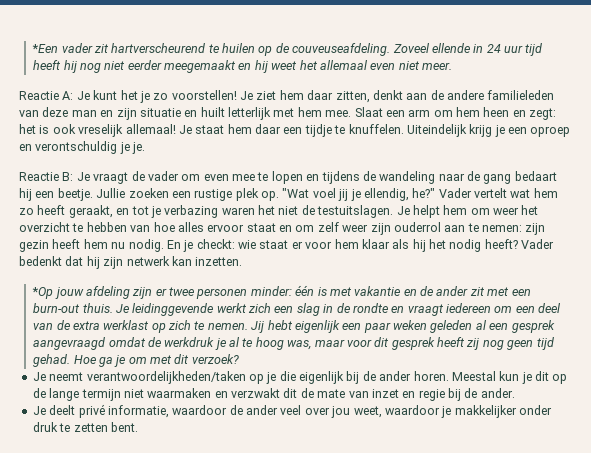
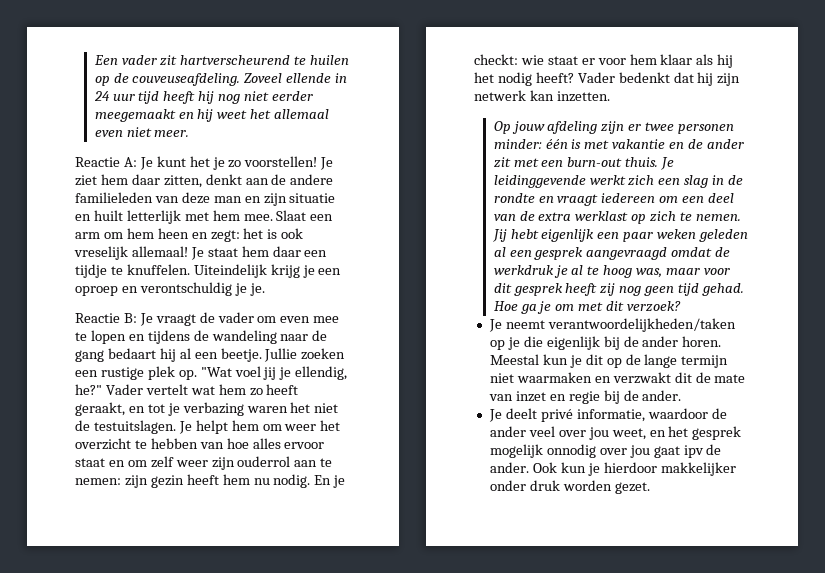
[32,44,59,53] *Een -> [93,55,118,65] Een
(32, 194) none -> [179,348,191,359] al
[32,287,54,299] *Op -> [493,121,511,134] Op
[384,405,552,418] [32,422,138,432] waardoor je makkelijker onder druk te zetten bent. -> [649,426,742,440] [489,444,722,458] [489,462,736,476] [489,480,650,494] en het gesprek mogelijk onnodig over jou gaat ipv de ander. Ook kun je hierdoor makkelijker onder druk worden gezet.

